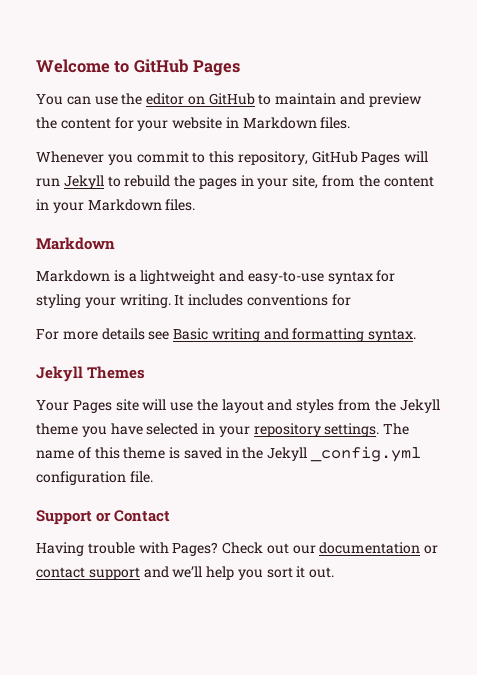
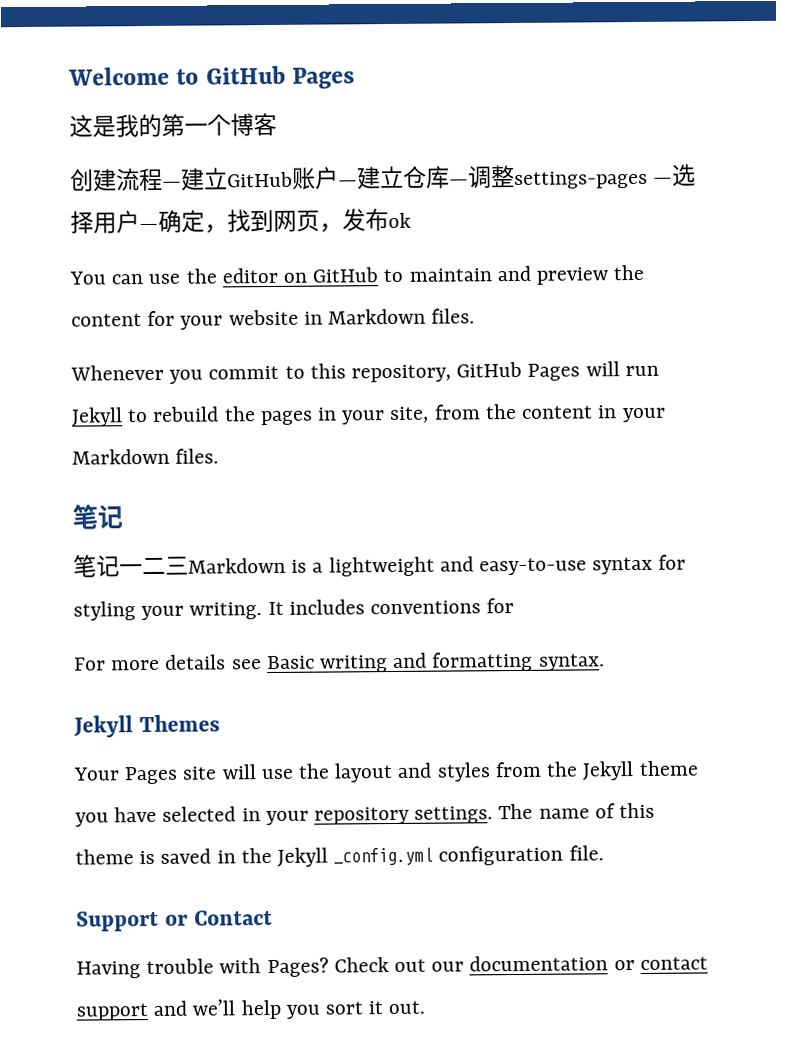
(241, 68) none -> [69,112,277,138] [70,163,697,192] [70,208,411,234] // 这是我的第一个博客 // 创建流程—建立GitHub账户—建立仓库—调整settings-pages —选择用户—确定，找到网页，发布ok
[36,237,115,250] Markdown // -> [72,504,123,530] [73,554,189,578] 笔记 // 笔记一二三

